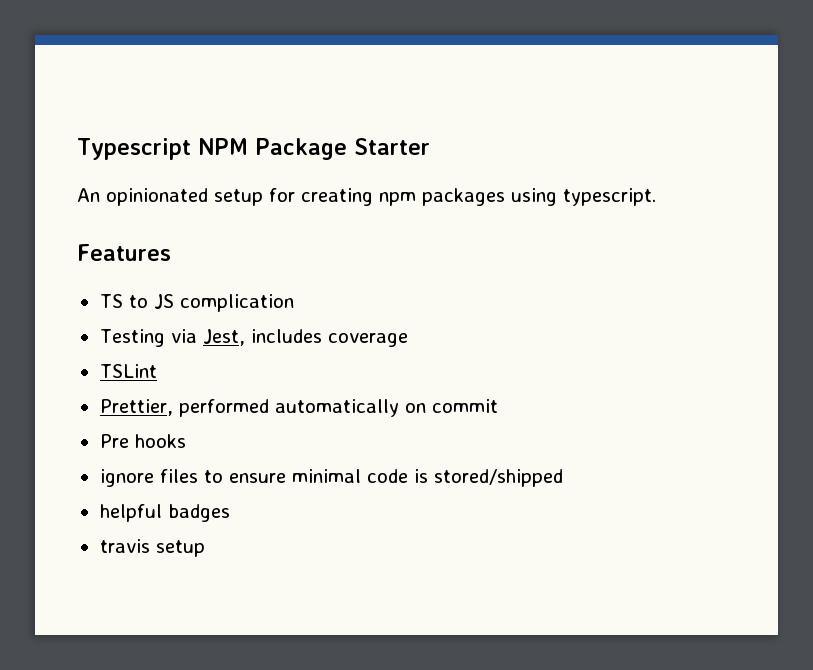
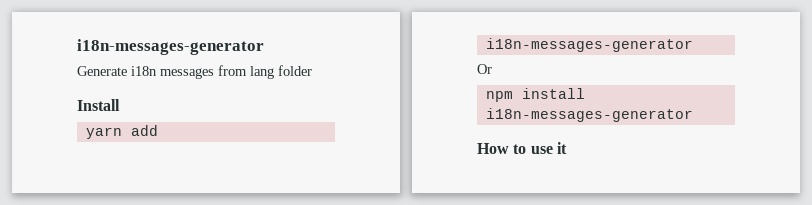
[77,138,430,160] [77,188,656,206] [77,244,171,261] [99,294,294,312] [99,329,408,347] [99,364,157,378] [99,399,498,417] [99,434,186,448] [99,469,563,487] [99,504,230,522] [99,539,205,557] Typescript NPM Package Starter // An opinionated setup for creating npm packages using typescript. // Features // TS to JS complication // Testing via Jest, includes coverage // TSLint // Prettier, performed automatically on commit // Pre hooks // ignore files to ensure minimal code is stored/shipped // helpful badges // travis setup -> [77,39,264,55] [77,65,312,79] [77,99,120,111] [85,125,158,139] [485,38,693,52] [477,64,492,74] [485,88,585,102] [485,108,693,122] [477,142,567,154] i18n-messages-generator // Generate i18n messages from lang folder // Install // yarn add i18n-messages-generator // Or // npm install i18n-messages-generator // How to use it

